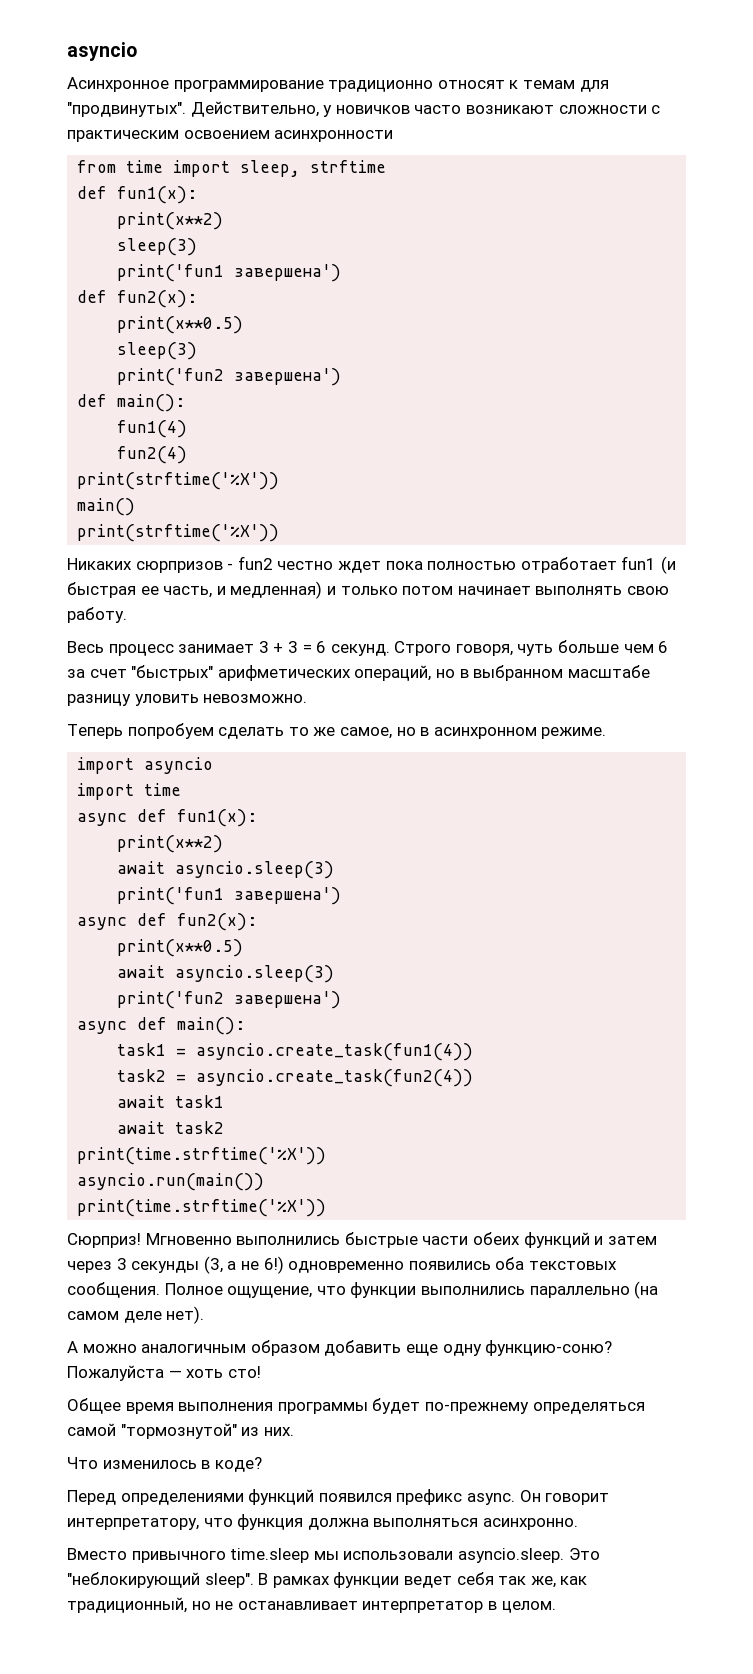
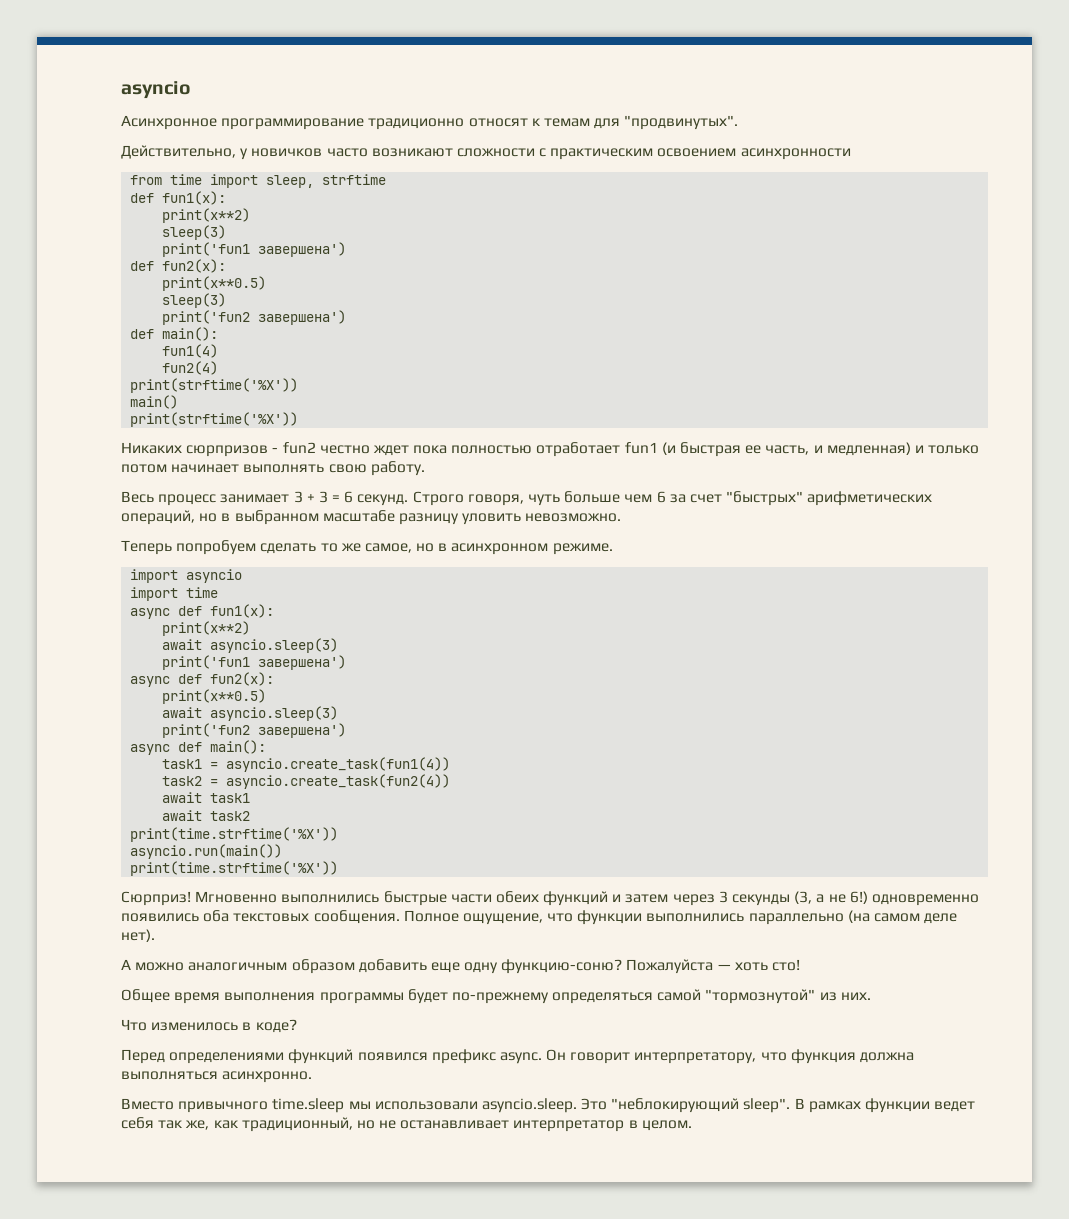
(186, 109) none -> (739, 122) //

